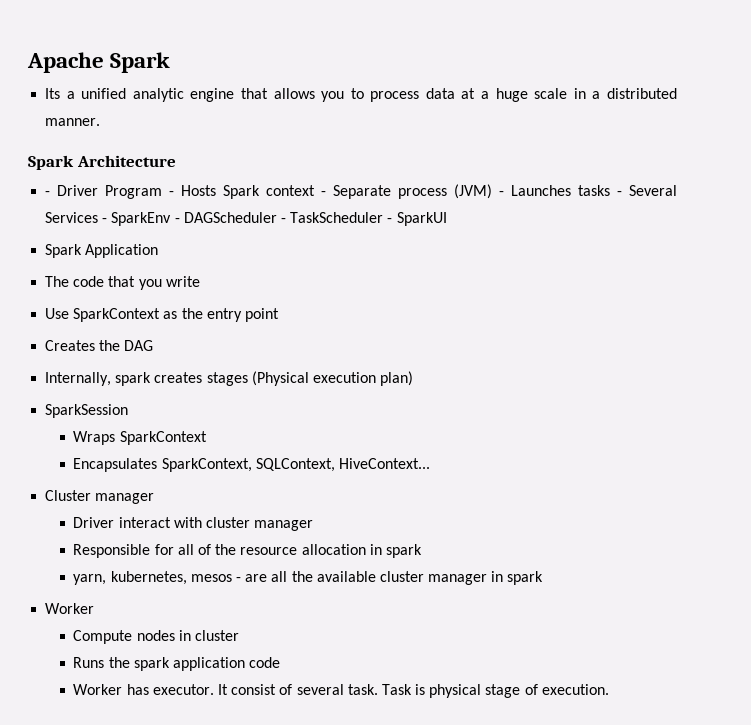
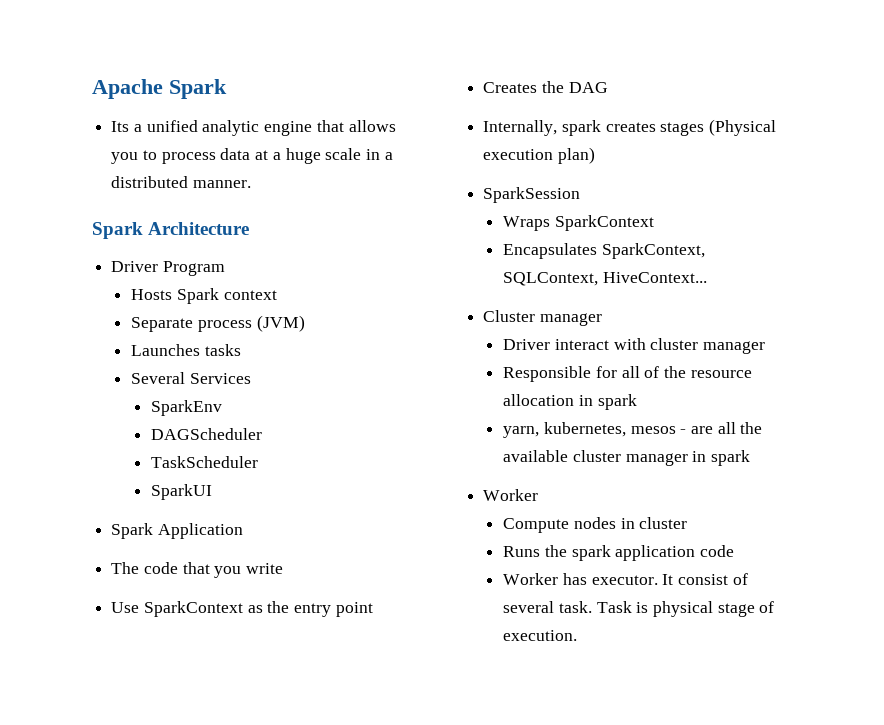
[45,191,51,196] - -> (250, 228) none
[169,191,175,196] - -> (225, 268) //
[321,191,327,196] - -> (277, 295) //
[499,191,505,196] - -> (305, 323) //
[617,191,623,196] - -> (241, 350) //
[102,218,108,223] - -> (251, 378) //
[174,218,180,223] - -> (222, 408) //
[280,218,286,223] - -> (262, 434) //
[387,218,393,223] - -> (258, 462) //

